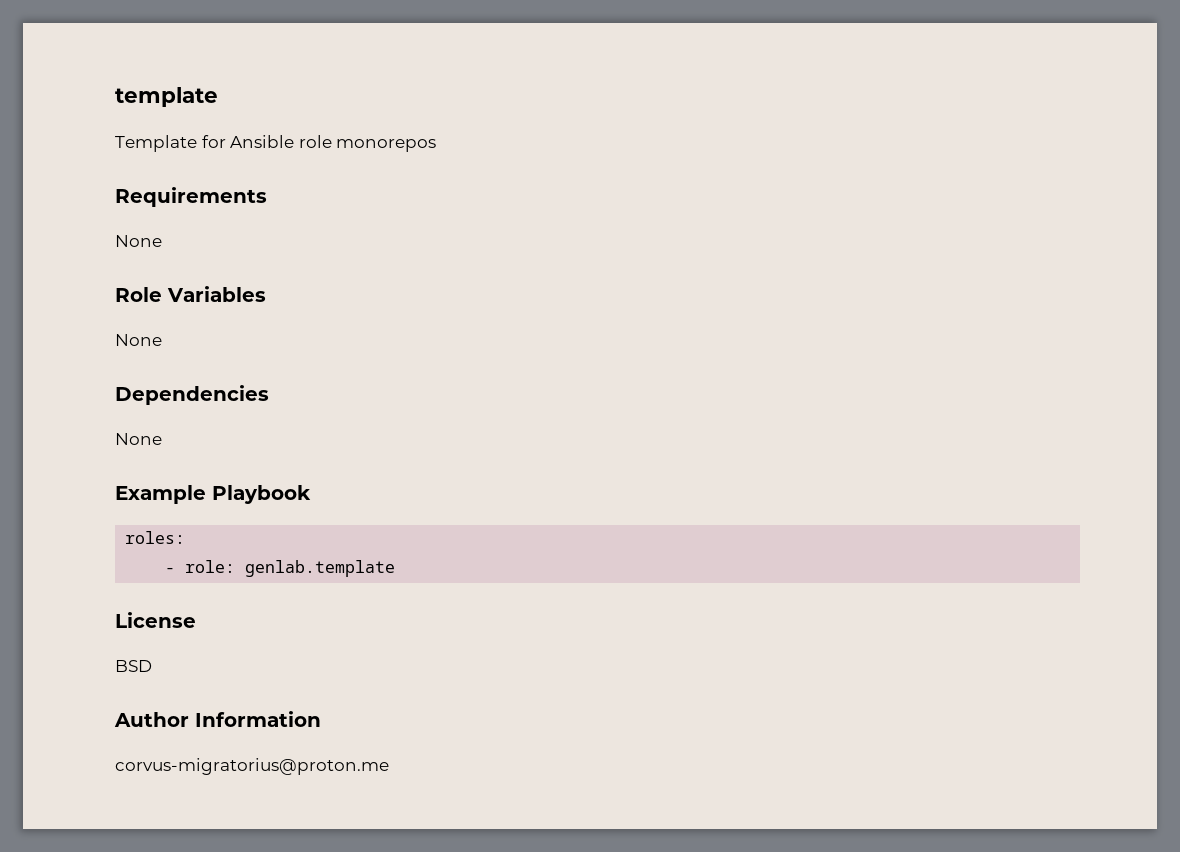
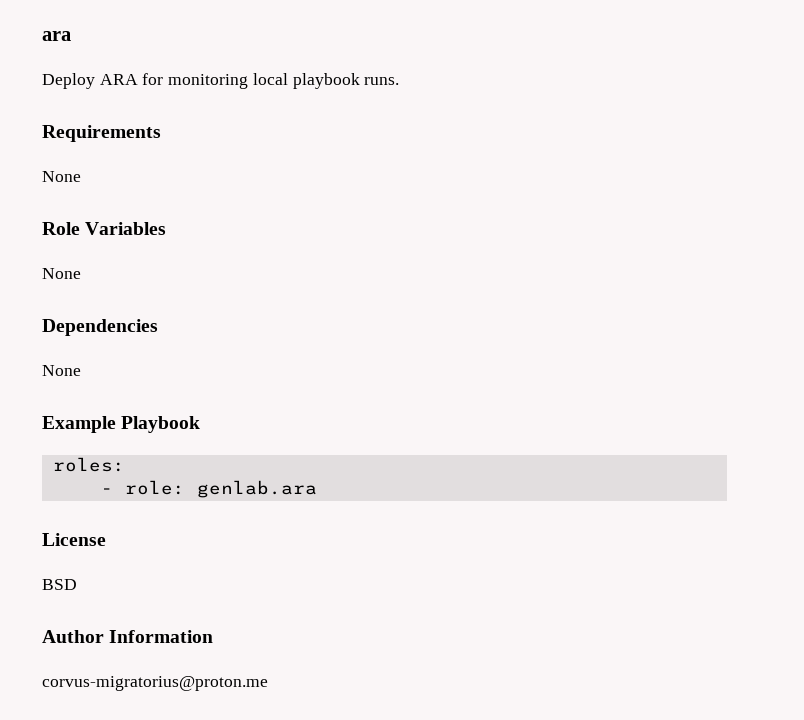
[115,87,218,107] [115,135,437,152] template // Template for Ansible role monorepos -> [42,31,71,41] [42,73,400,89] ara // Deploy ARA for monitoring local playbook runs.
[245,560,396,577] genlab.template -> [196,480,317,498] genlab.ara

